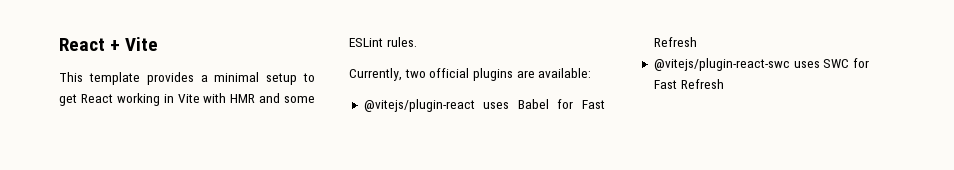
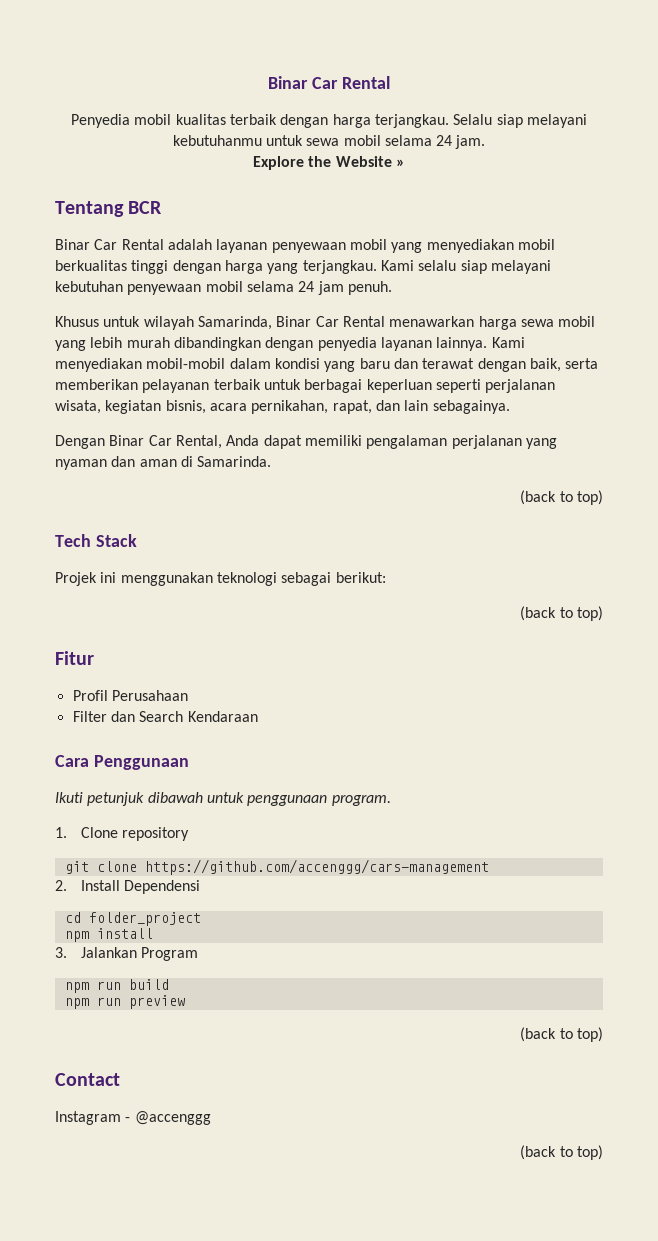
[59,37,159,51] [59,72,315,85] [59,93,315,106] [349,37,417,47] [349,68,592,81] [363,99,605,112] [653,37,697,47] [653,58,869,71] [653,79,724,89] React + Vite // This template provides a minimal setup to get React working in Vite with HMR and some ESLint rules. // Currently, two official plugins are available: // @vitejs/plugin-react uses Babel for Fast Refresh // @vitejs/plugin-react-swc uses SWC for Fast Refresh -> [268,76,390,89] [71,114,587,128] [172,135,486,149] [253,156,405,170] [55,201,163,217] [55,239,555,253] [55,260,551,274] [55,281,392,295] [55,316,596,330] [55,337,525,351] [55,358,599,372] [55,379,556,393] [55,400,510,414] [55,435,557,449] [55,456,272,470] [520,490,604,505] [55,534,137,547] [55,572,386,586] [520,606,604,621] [55,651,94,665] [72,690,188,701] [72,711,258,722] [55,755,189,770] [55,792,391,806] [55,827,190,841] [64,859,489,875] [55,880,201,894] [64,912,201,926] [64,928,153,942] [55,947,199,961] [64,979,169,993] [64,995,185,1009] [520,1027,604,1042] [55,1073,120,1086] [55,1111,211,1125] [520,1145,604,1160] Binar Car Rental // Penyedia mobil kualitas terbaik dengan harga terjangkau. Selalu siap melayani kebutuhanmu untuk sewa mobil selama 24 jam. // Explore the Website » // Tentang BCR // Binar Car Rental adalah layanan penyewaan mobil yang menyediakan mobil berkualitas tinggi dengan harga yang terjangkau. Kami selalu siap melayani kebutuhan penyewaan mobil selama 24 jam penuh. // Khusus untuk wilayah Samarinda, Binar Car Rental menawarkan harga sewa mobil yang lebih murah dibandingkan dengan penyedia layanan lainnya. Kami menyediakan mobil-mobil dalam kondisi yang baru dan terawat dengan baik, serta memberikan pelayanan terbaik untuk berbagai keperluan seperti perjalanan wisata, kegiatan bisnis, acara pernikahan, rapat, dan lain sebagainya. // Dengan Binar Car Rental, Anda dapat memiliki pengalaman perjalanan yang nyaman dan aman di Samarinda. // (back to top) // Tech Stack // Projek ini menggunakan teknologi sebagai berikut: // (back to top) // Fitur // Profil Perusahaan // Filter dan Search Kendaraan // Cara Penggunaan // Ikuti petunjuk dibawah untuk penggunaan program. // 1. Clone repository // git clone https://github.com/accenggg/cars-management // 2. Install Dependensi // cd folder_project // npm install // 3. Jalankan Program // npm run build // npm run preview // (back to top) // Contact // Instagram - @accenggg // (back to top)

